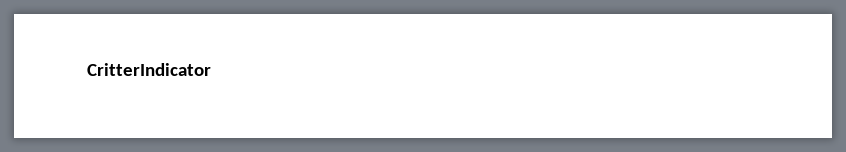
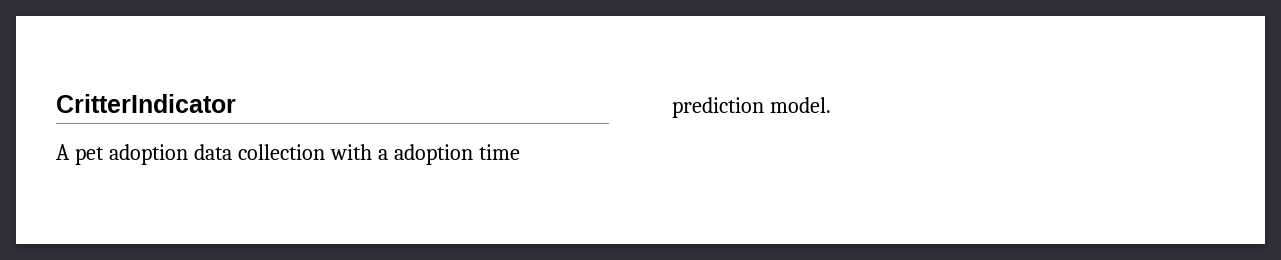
(211, 69) none -> [56,144,520,165] [672,97,831,118] // A pet adoption data collection with a adoption time prediction model.

